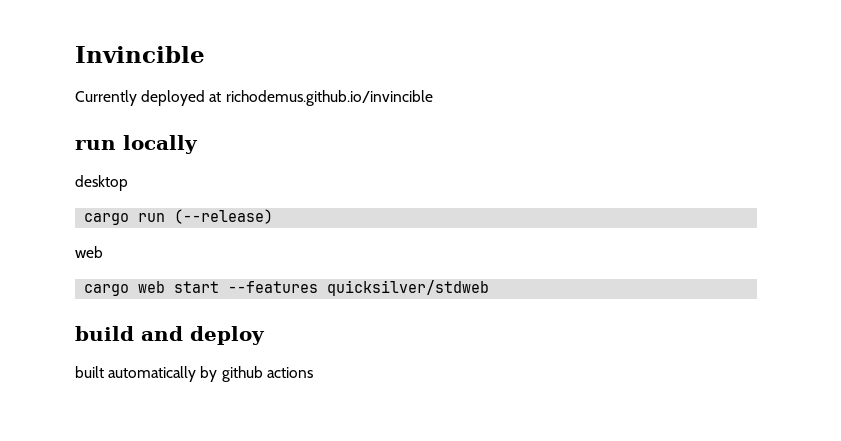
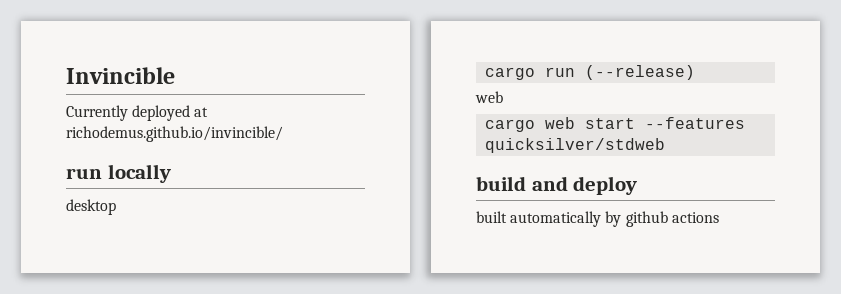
[225,90,433,106] richodemus.github.io/invincible -> [66,126,283,142] richodemus.github.io/invincible/

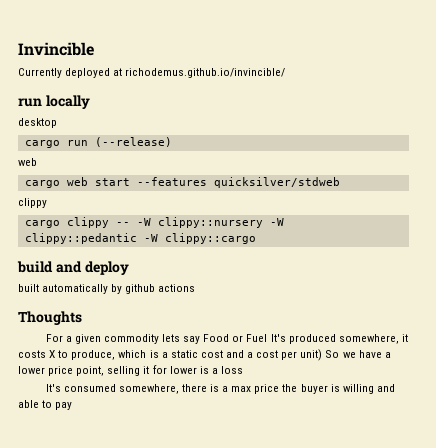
(666, 145) none -> [18,198,47,208] [24,217,284,228] [24,233,256,244] // clippy // cargo clippy -- -W clippy::nursery -W clippy::pedantic -W clippy::cargo
(719, 217) none -> [18,311,82,325] [45,334,408,344] [18,349,391,361] [18,365,243,376] [45,384,395,394] [18,400,73,410] // Thoughts // For a given commodity lets say Food or Fuel It's produced somewhere, it costs X to produce, which is a static cost and a cost per unit) So we have a lower price point, selling it for lower is a loss // It's consumed somewhere, there is a max price the buyer is willing and able to pay

